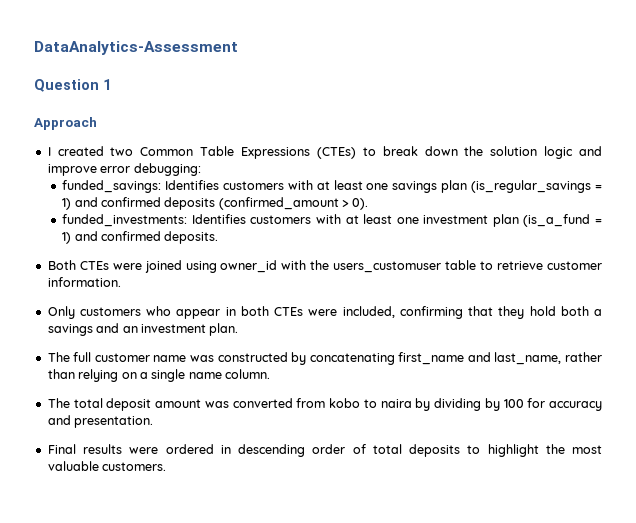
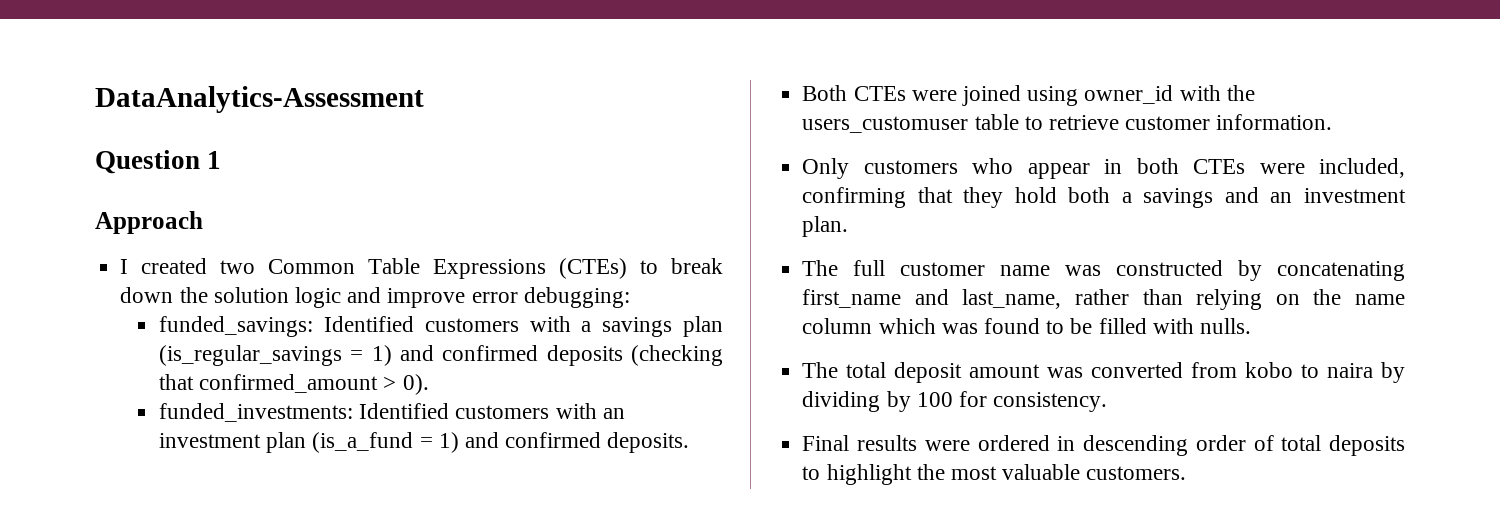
[165,180,389,190] Identifies customers with at least one -> [323,316,592,332] Identified customers with a
[218,197,339,210] (confirmed_amount -> [631,345,723,366] [159,374,379,393] (checking that confirmed_amount
[191,214,419,224] Identifies customers with at least one -> [359,403,625,419] Identified customers with an
[139,369,270,382] a single name column. -> [1313,289,1405,305] [802,318,1251,334] the name column which was found to be filled with nulls.
[549,401,602,411] [47,415,154,428] accuracy and presentation. -> [993,392,1108,412] consistency.

